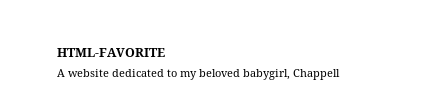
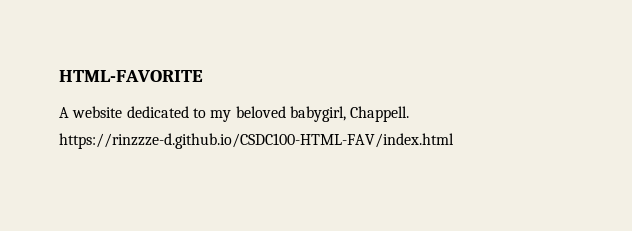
[293,69,340,80] Chappell -> [350,106,410,122] [59,133,454,149] Chappell. https://rinzzze-d.github.io/CSDC100-HTML-FAV/index.html

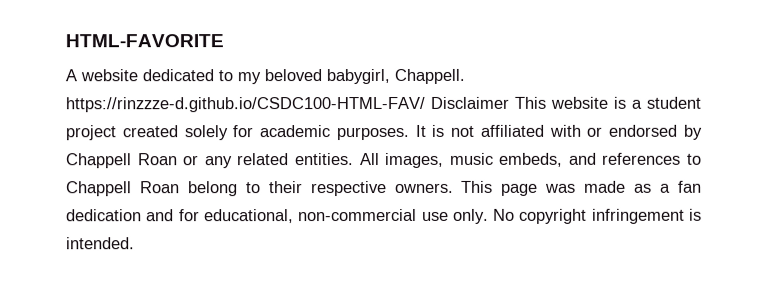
[59,133,454,149] https://rinzzze-d.github.io/CSDC100-HTML-FAV/index.html -> [65,96,701,113] [65,124,702,141] [65,152,702,169] [66,180,702,197] [66,208,702,224] [66,237,135,250] https://rinzzze-d.github.io/CSDC100-HTML-FAV/ Disclaimer This website is a student project created solely for academic purposes. It is not affiliated with or endorsed by Chappell Roan or any related entities. All images, music embeds, and references to Chappell Roan belong to their respective owners. This page was made as a fan dedication and for educational, non-commercial use only. No copyright infringement is intended.

